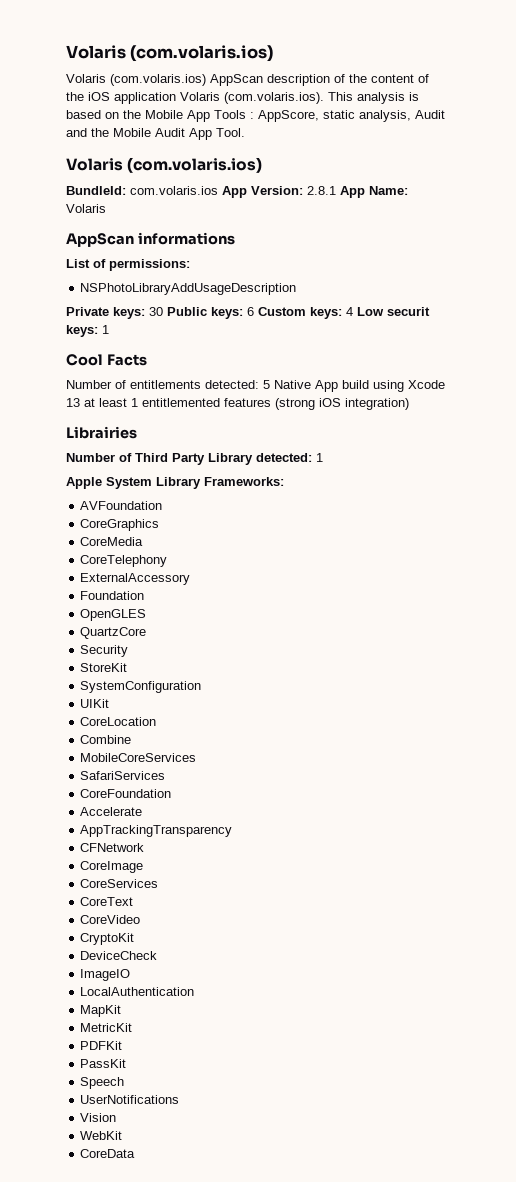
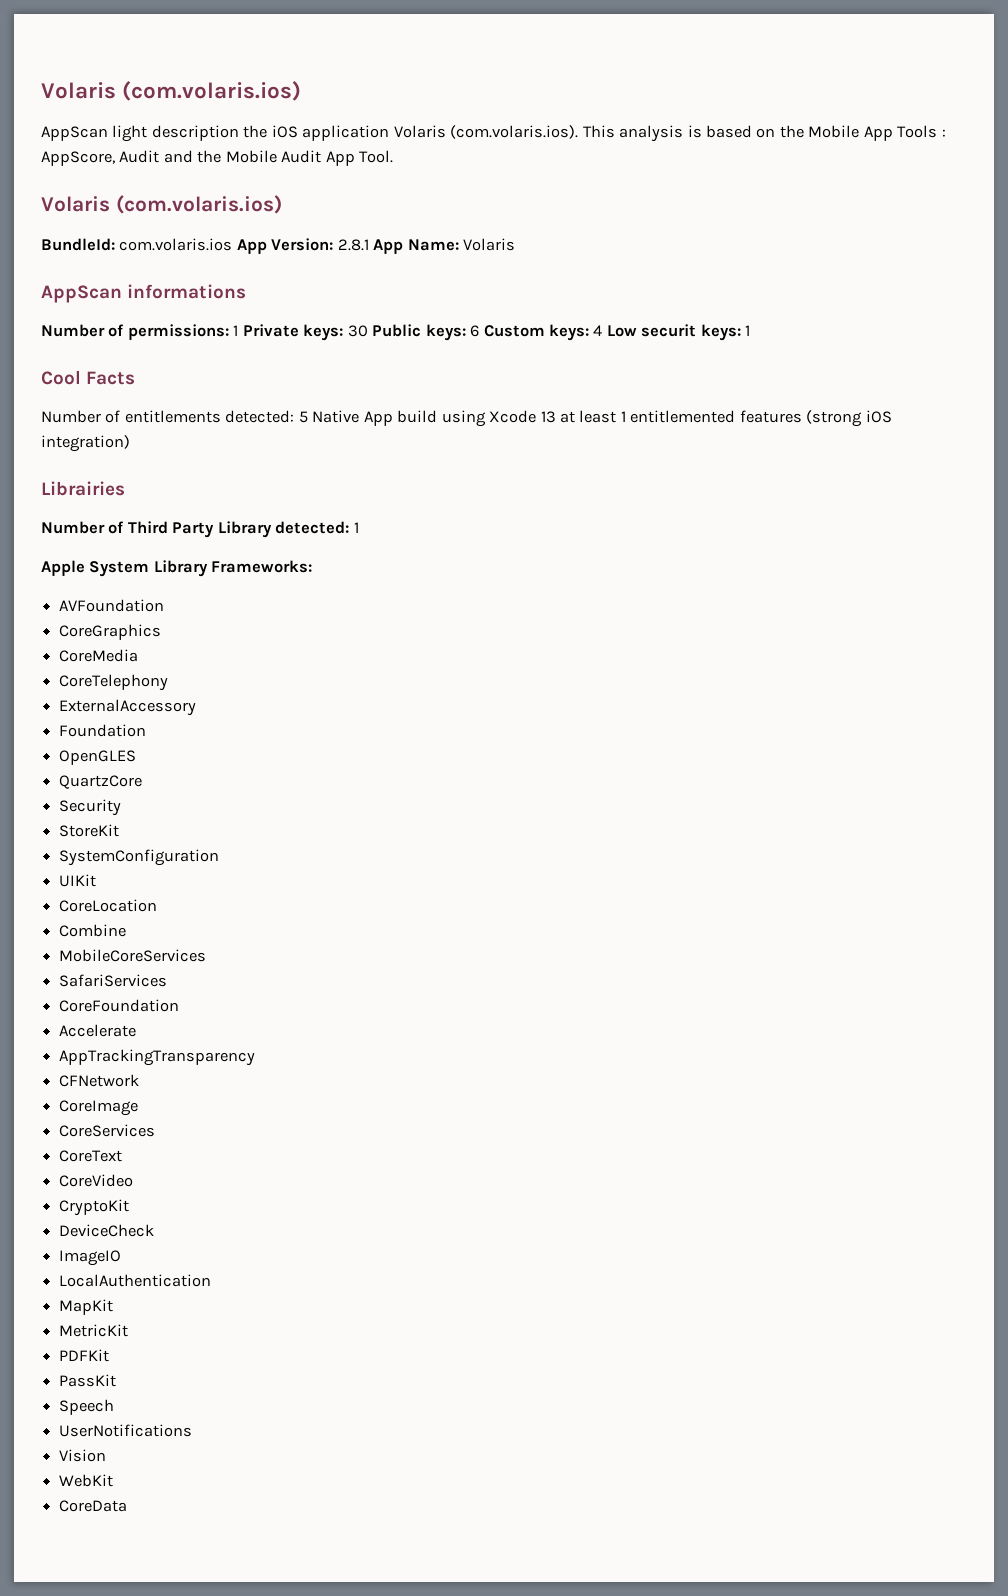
[66,45,274,62] [66,74,429,86] Volaris (com.volaris.ios) // Volaris (com.volaris.ios) AppScan description of the content of -> [41,81,302,101] [41,125,239,142] Volaris (com.volaris.ios) // AppScan light description
[323,110,411,122] static analysis, -> (115, 158) none
[66,259,90,268] List -> [41,324,105,337] Number
[80,283,297,295] // NSPhotoLibraryAddUsageDescription // -> [233,325,239,336] 1

